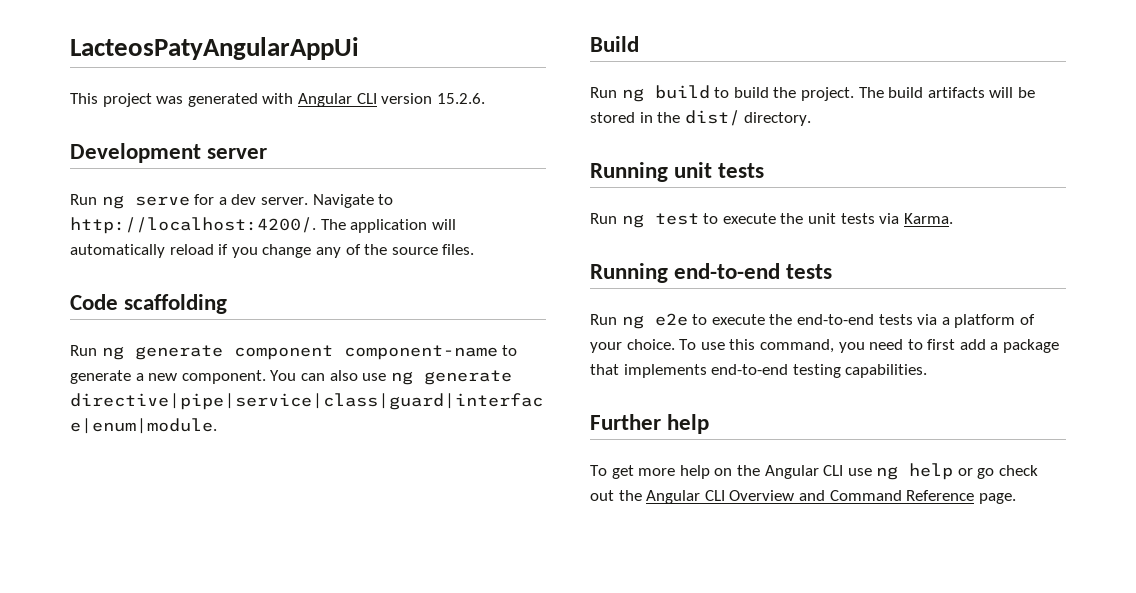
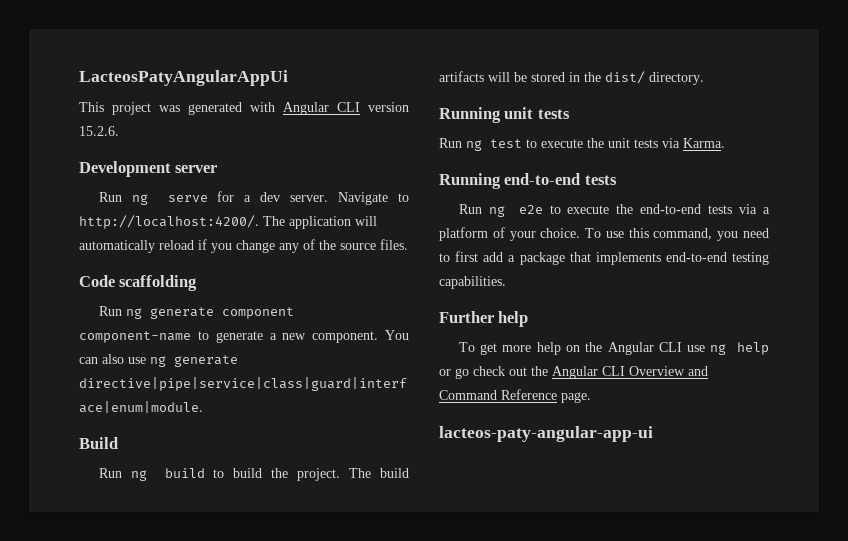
(1016, 498) none -> [439,426,653,442] // lacteos-paty-angular-app-ui

